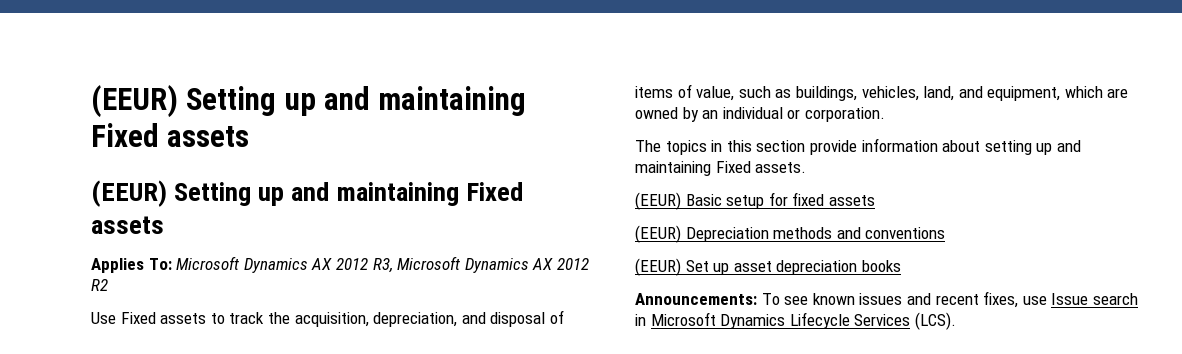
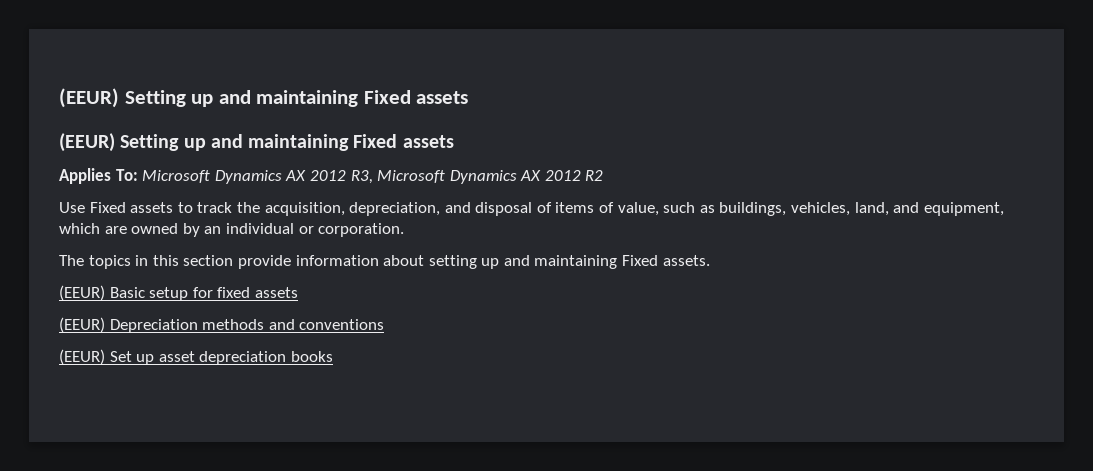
[635,291,1138,308] [635,312,956,330] // Announcements: To see known issues and recent fixes, use Issue search in Microsoft Dynamics Lifecycle Services (LCS). -> (333, 356) none

